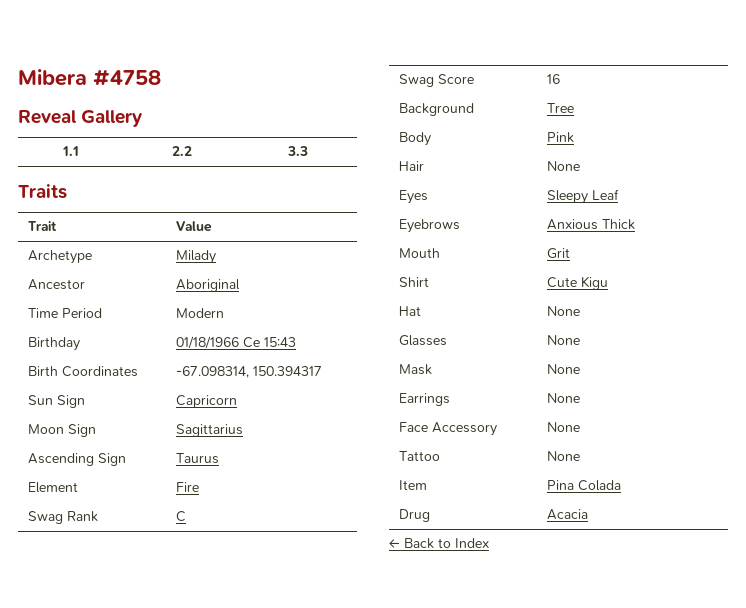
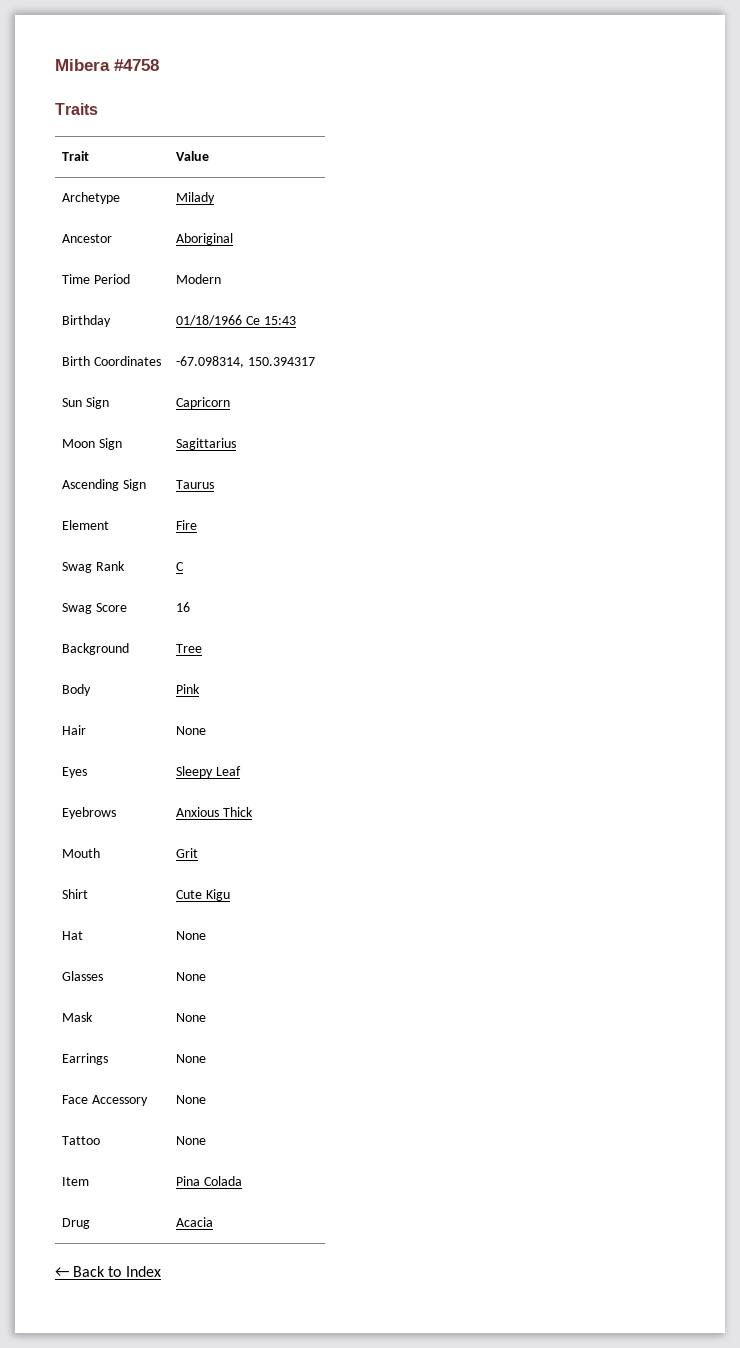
[18,110,143,127] [62,146,79,156] [171,146,192,156] [287,146,308,156] // Reveal Gallery // 1.1 | 2.2 | 3.3 -> (159, 65) none

